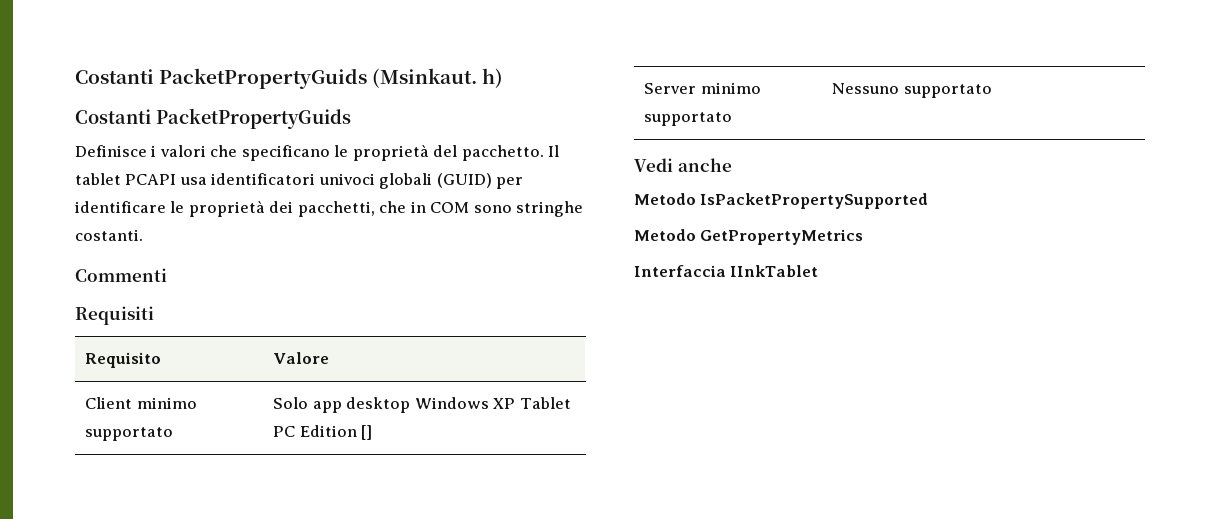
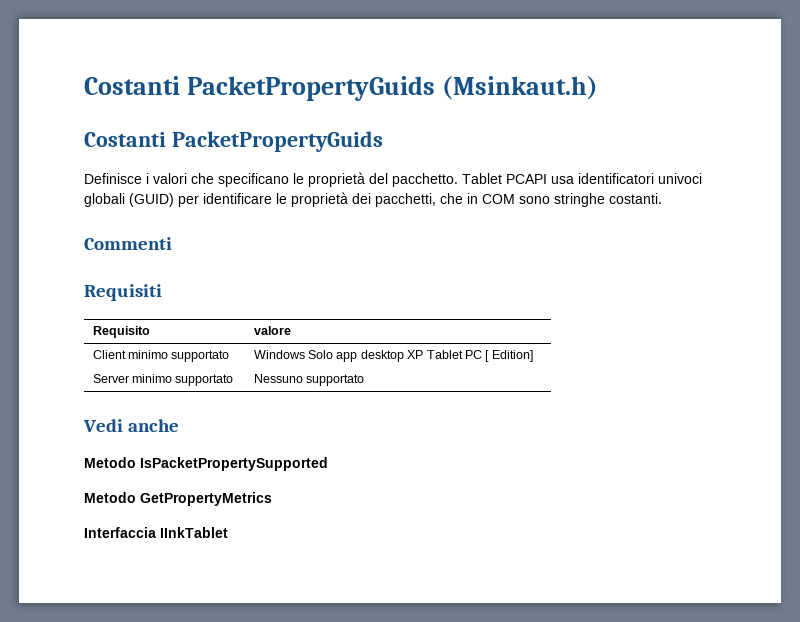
[75,68,504,89] Costanti PacketPropertyGuids (Msinkaut. h) -> [84,76,598,101] Costanti PacketPropertyGuids (Msinkaut.h)
[548,145,560,157] [75,173,121,185] Il tablet -> [462,173,502,184] Tablet
[273,352,330,364] Valore -> [253,326,291,335] valore
(174, 434) none -> [253,350,305,359] Windows
[414,397,489,409] Windows -> (404, 356) none
[299,425,373,440] Edition [] -> [485,350,533,362] [ Edition]

